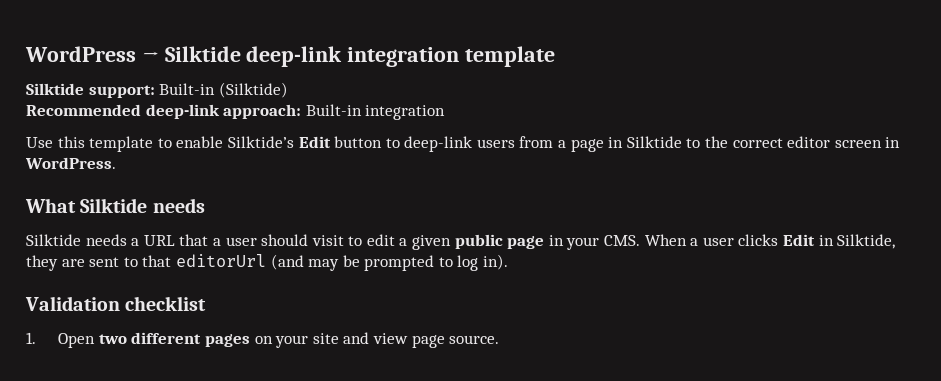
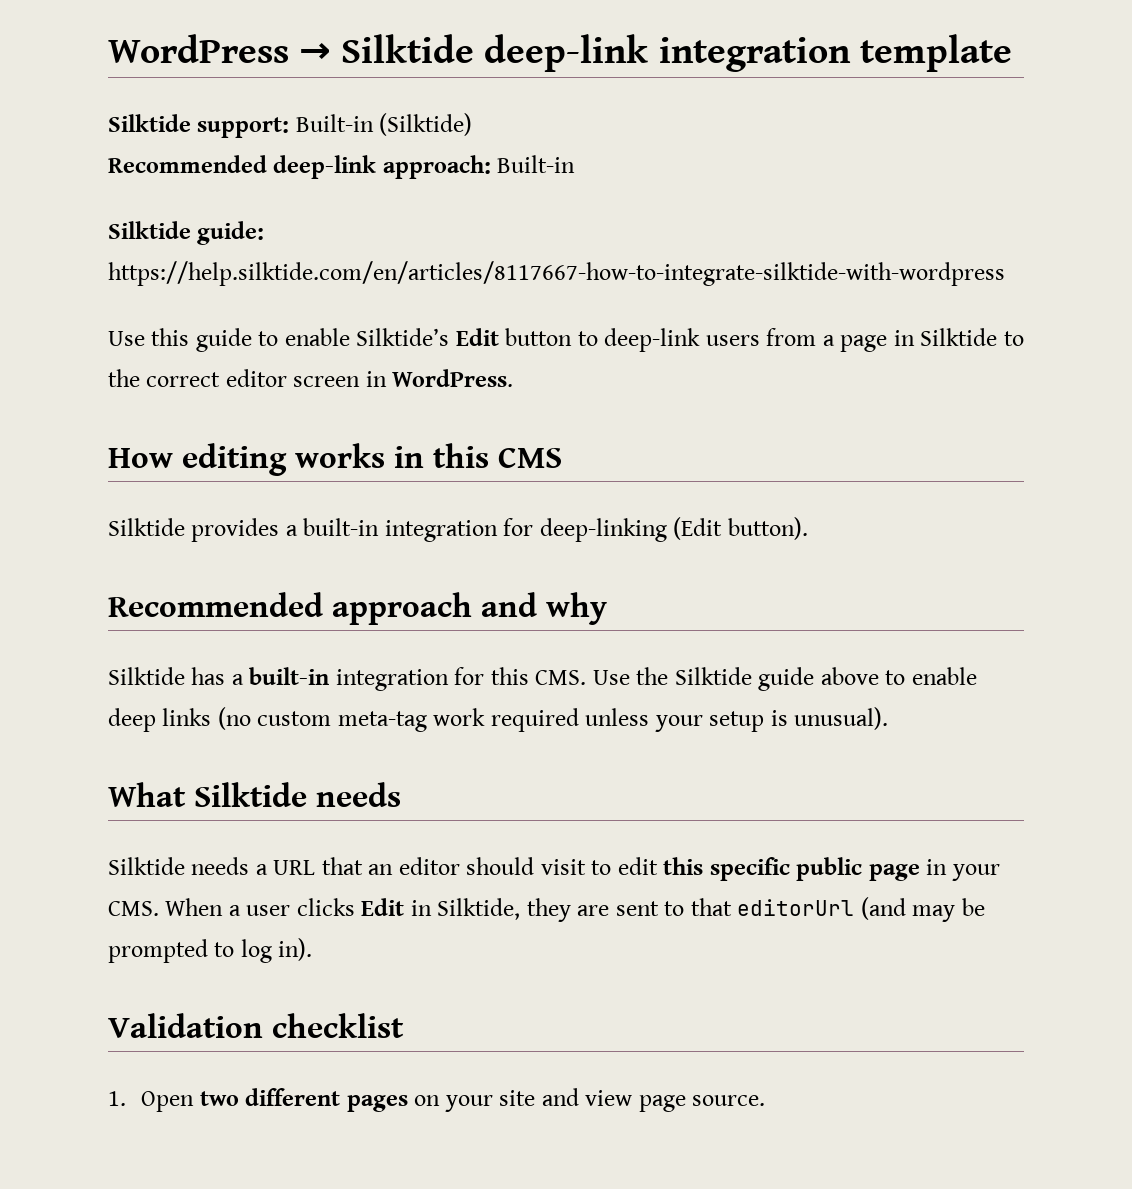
[365,105,446,120] integration -> [108,221,265,245] [108,261,1005,286] // Silktide guide: https://help.silktide.com/en/articles/8117667-how-to-integrate-silktide-with-wordpress
[89,136,154,152] template -> [195,328,252,352] guide
(116, 163) none -> [108,443,562,476] [108,517,808,542] [108,592,607,625] [108,667,977,691] [108,707,889,732] // How editing works in this CMS // Silktide provides a built-in integration for deep-linking (Edit button). // Recommended approach and why // Silktide has a built-in integration for this CMS. Use the Silktide guide above to enable deep links (no custom meta-tag work required unless your setup is unusual).
[212,237,257,246] a user -> [368,857,460,875] an editor
[399,235,452,250] a given -> [663,857,790,881] this specific

